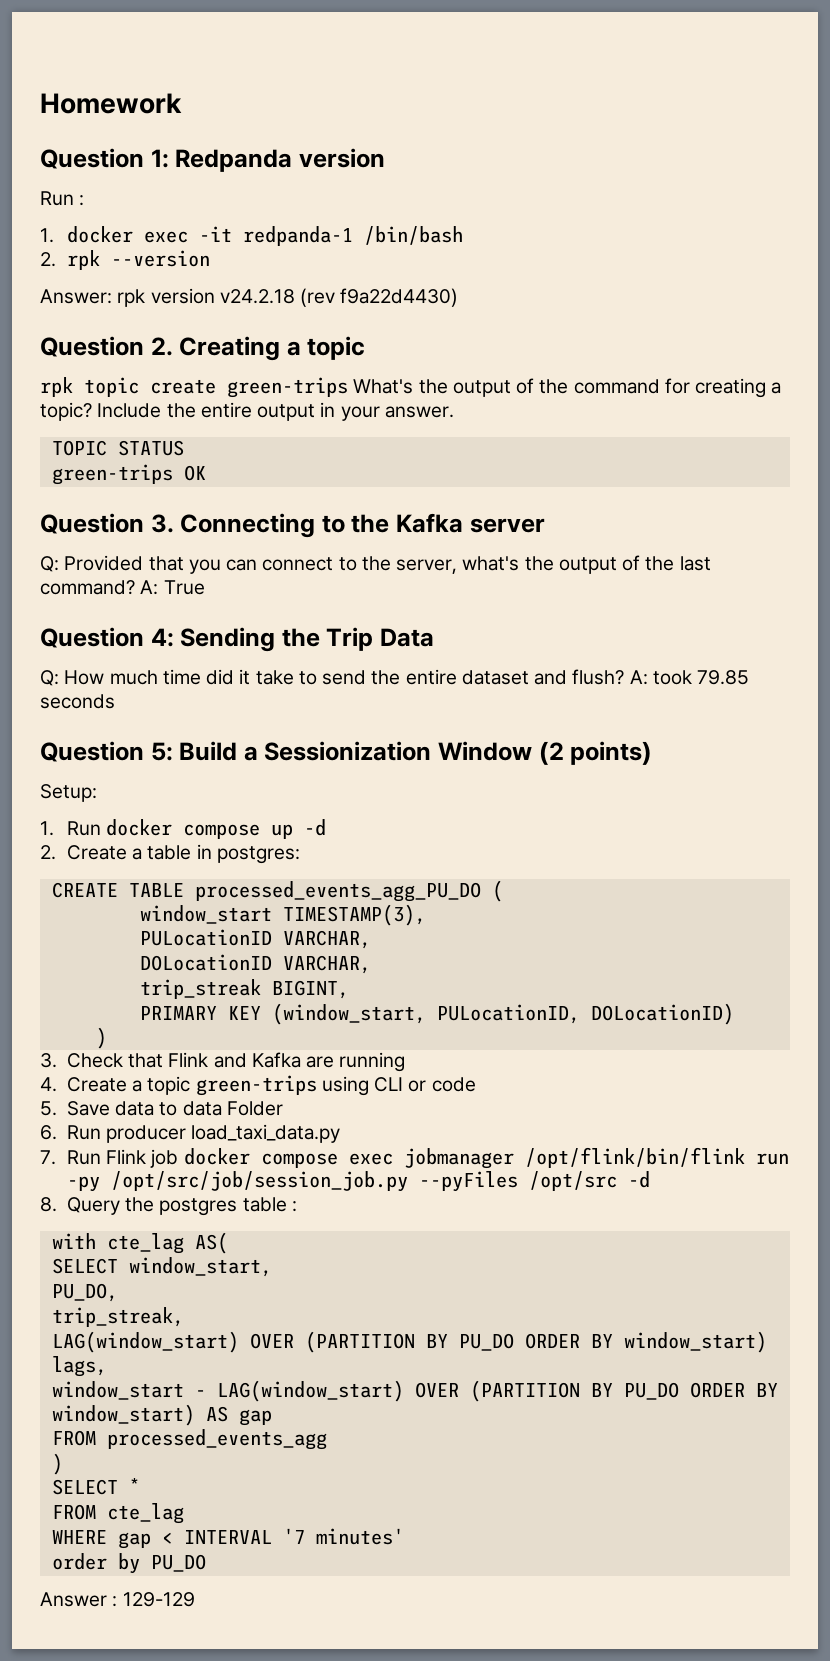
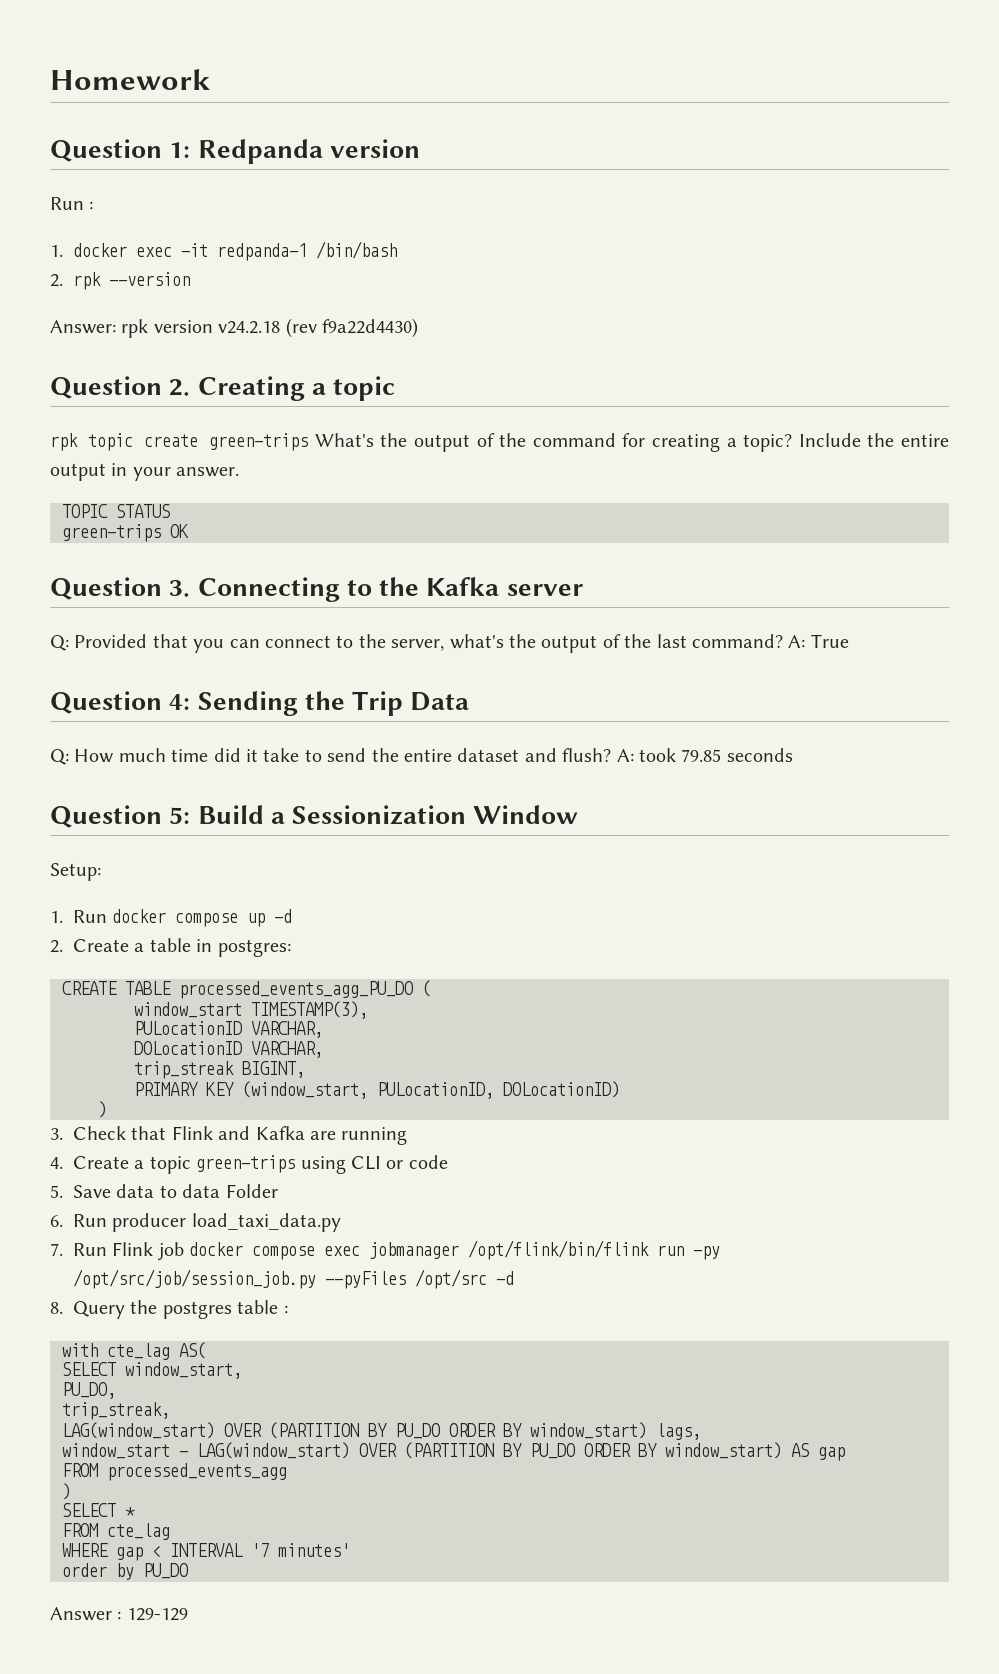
[538,741,653,765] (2 points) -> (579, 814) none

